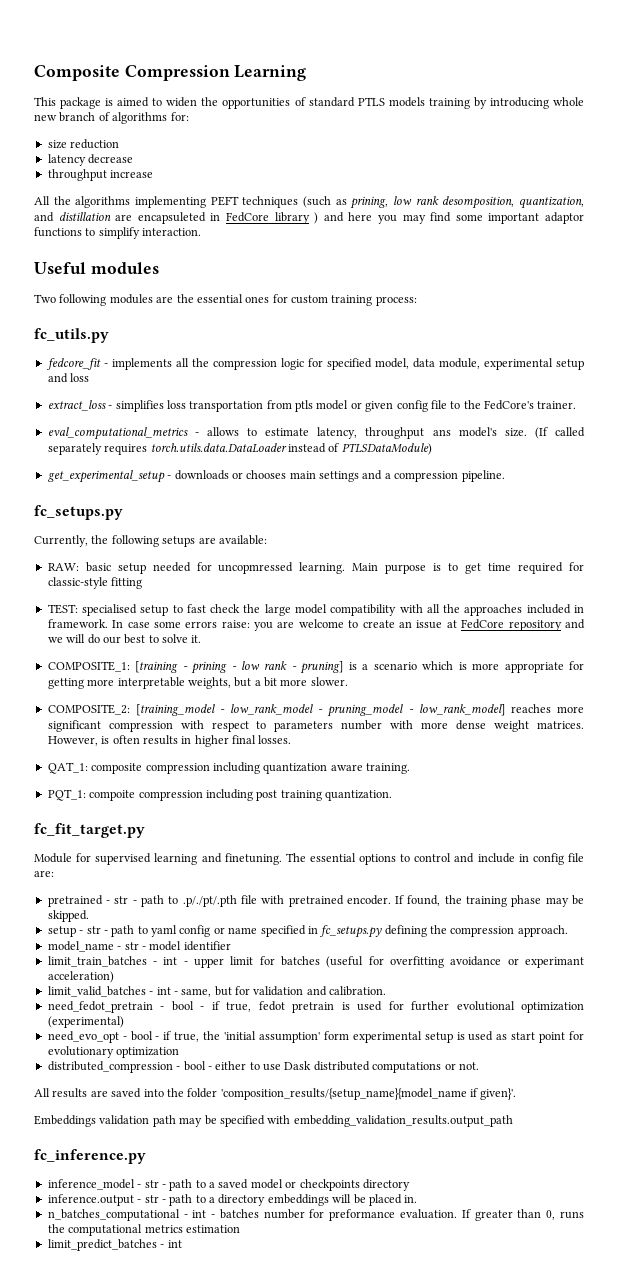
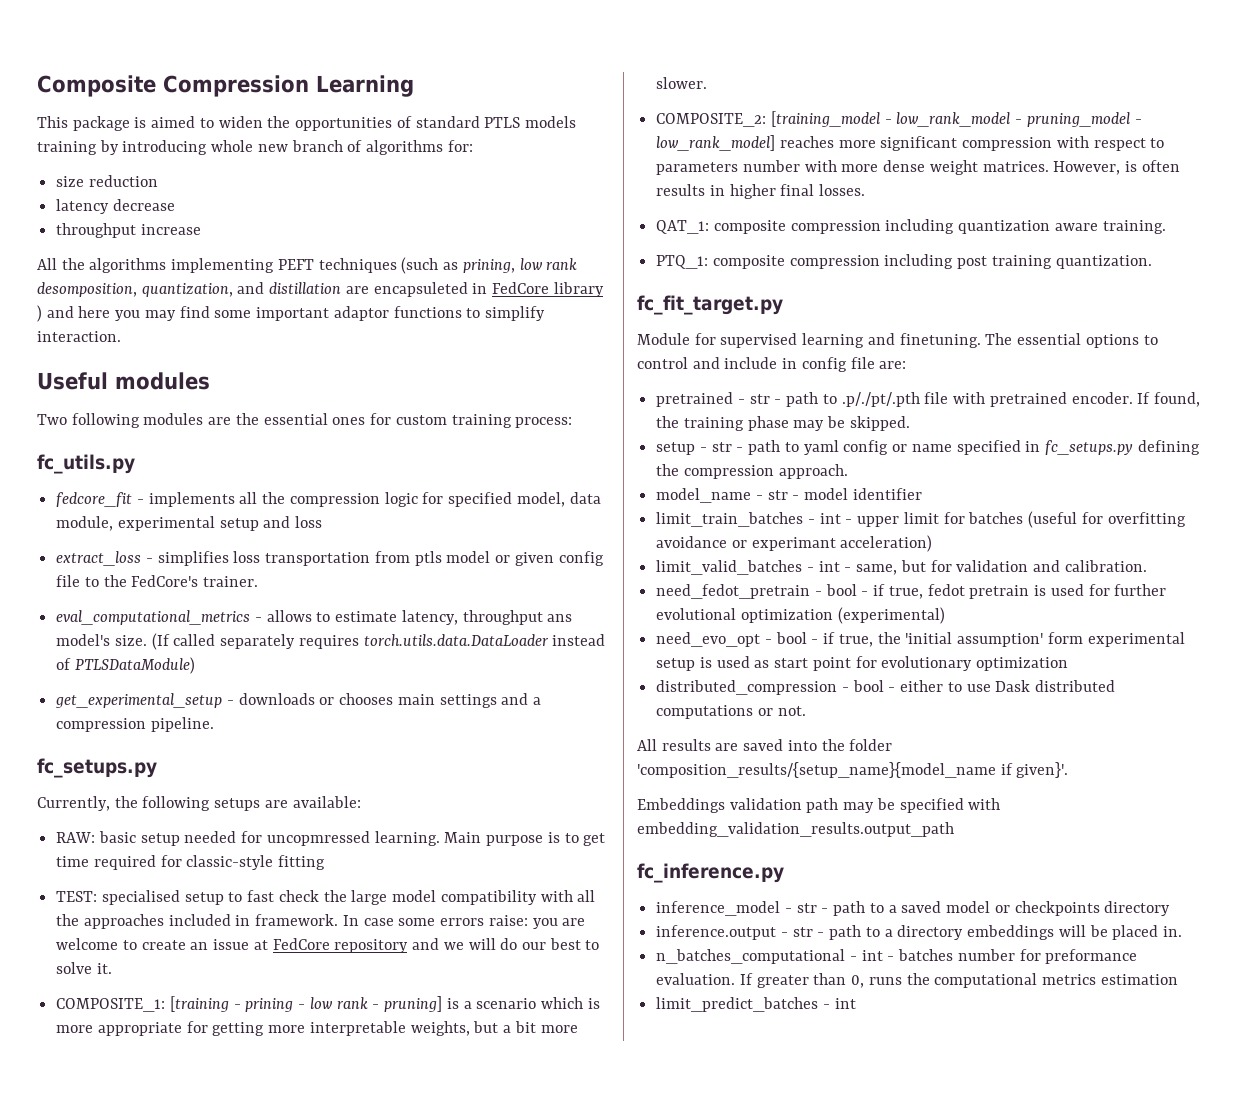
[47,789,136,801] PQT_1: compoite -> [656,255,785,269] PTQ_1: composite

